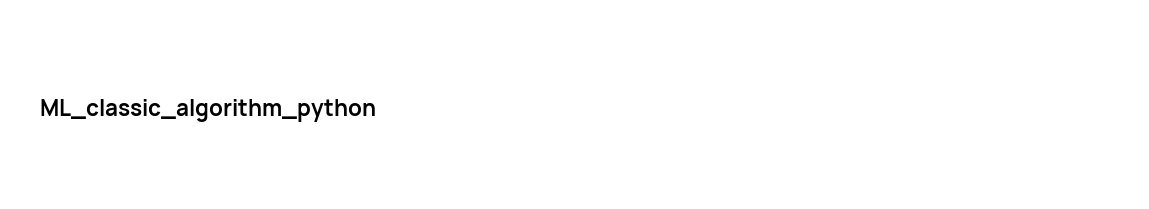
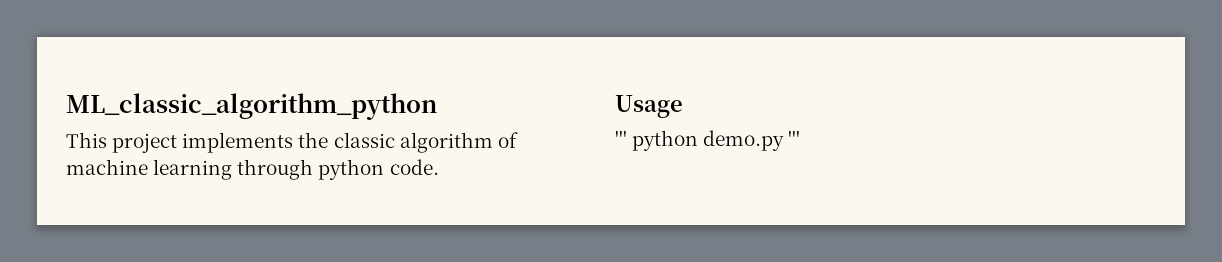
(376, 110) none -> [66,132,518,153] [66,159,439,180] [615,95,683,118] [615,130,801,151] // This project implements the classic algorithm of machine learning through python code. // Usage // ''' python demo.py '''

